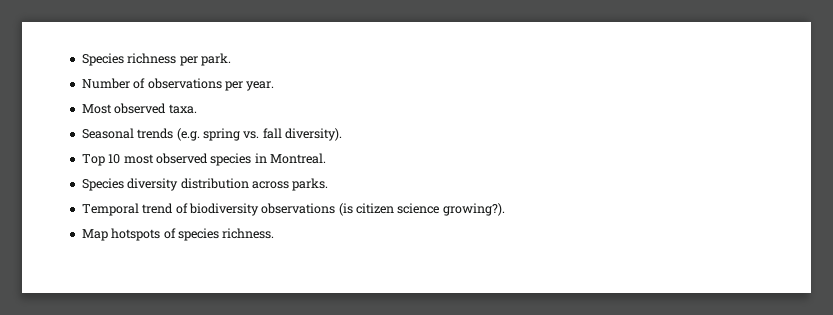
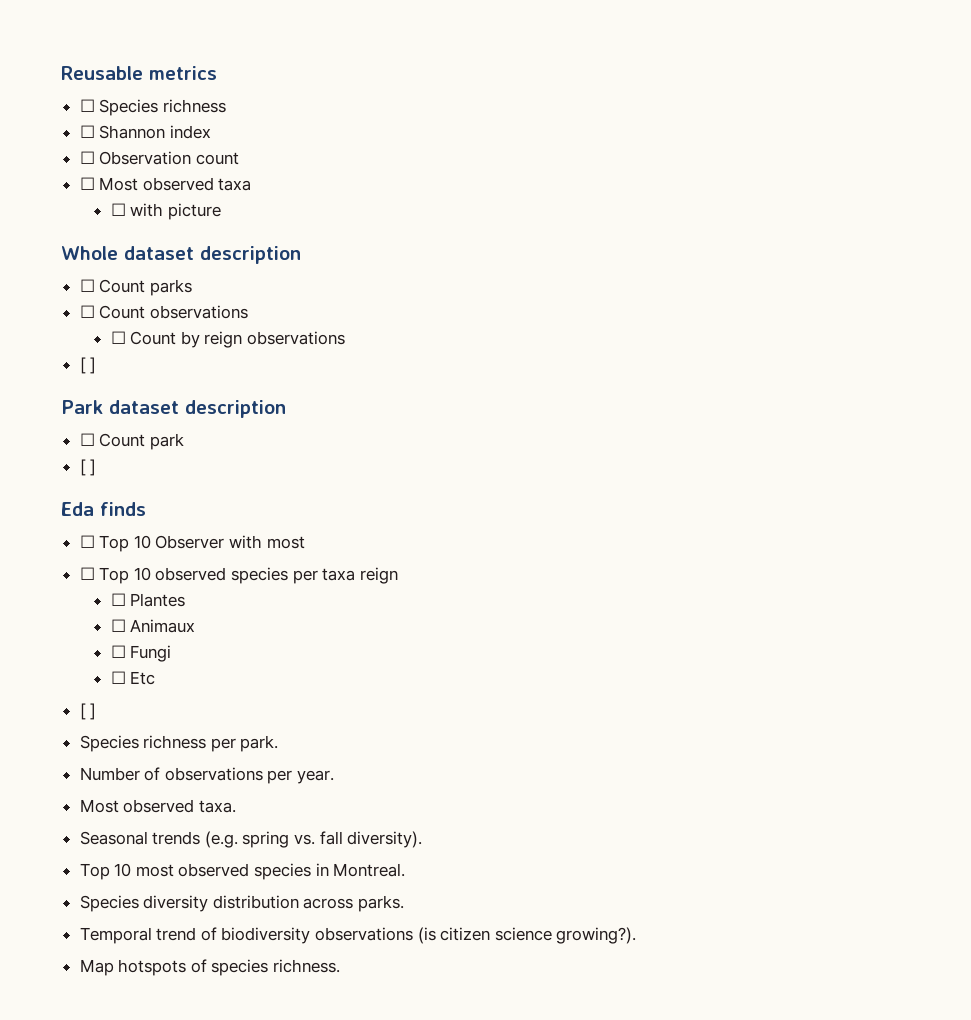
(81, 59) none -> [61,66,217,80] [79,99,226,116] [79,125,211,139] [79,151,239,165] [79,177,252,191] [110,203,221,220] [61,246,301,264] [79,279,192,296] [79,305,248,319] [110,331,345,348] [79,357,97,374] [61,400,286,418] [79,433,184,450] [79,459,97,476] [61,502,146,516] [79,535,305,552] [79,567,398,584] [110,593,186,607] [110,619,196,633] [110,645,172,662] [110,671,156,685] [79,703,97,720] Reusable metrics // ☐ Species richness // ☐ Shannon index // ☐ Observation count // ☐ Most observed taxa // ☐ with picture // Whole dataset description // ☐ Count parks // ☐ Count observations // ☐ Count by reign observations // [ ] // Park dataset description // ☐ Count park // [ ] // Eda finds // ☐ Top 10 Observer with most // ☐ Top 10 observed species per taxa reign // ☐ Plantes // ☐ Animaux // ☐ Fungi // ☐ Etc // [ ] //

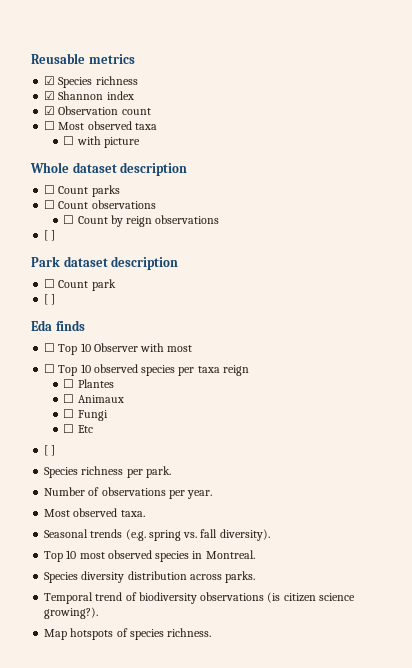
[79,99,95,112] ☐ -> [44,76,56,85] ☑
[79,125,95,138] ☐ -> [44,91,56,100] ☑
[79,151,95,164] ☐ -> [44,106,56,115] ☑

